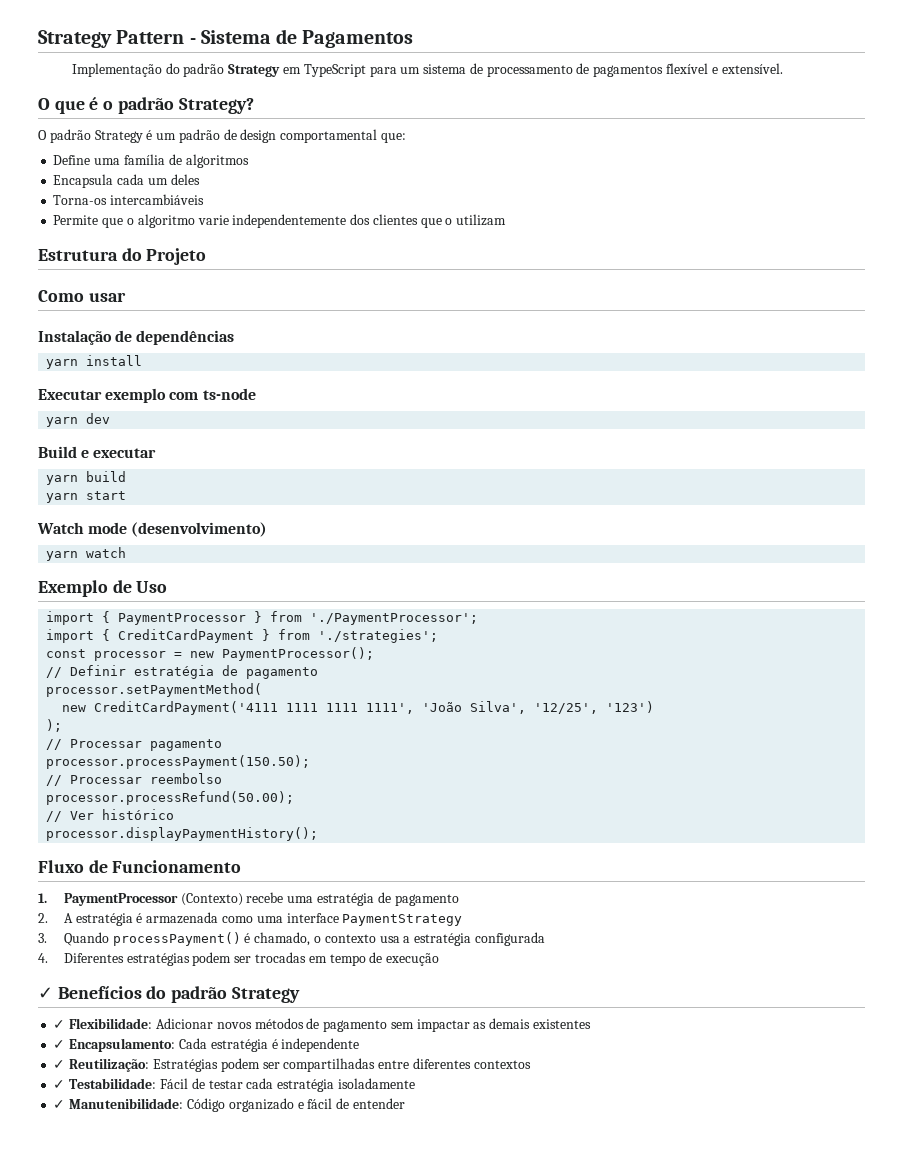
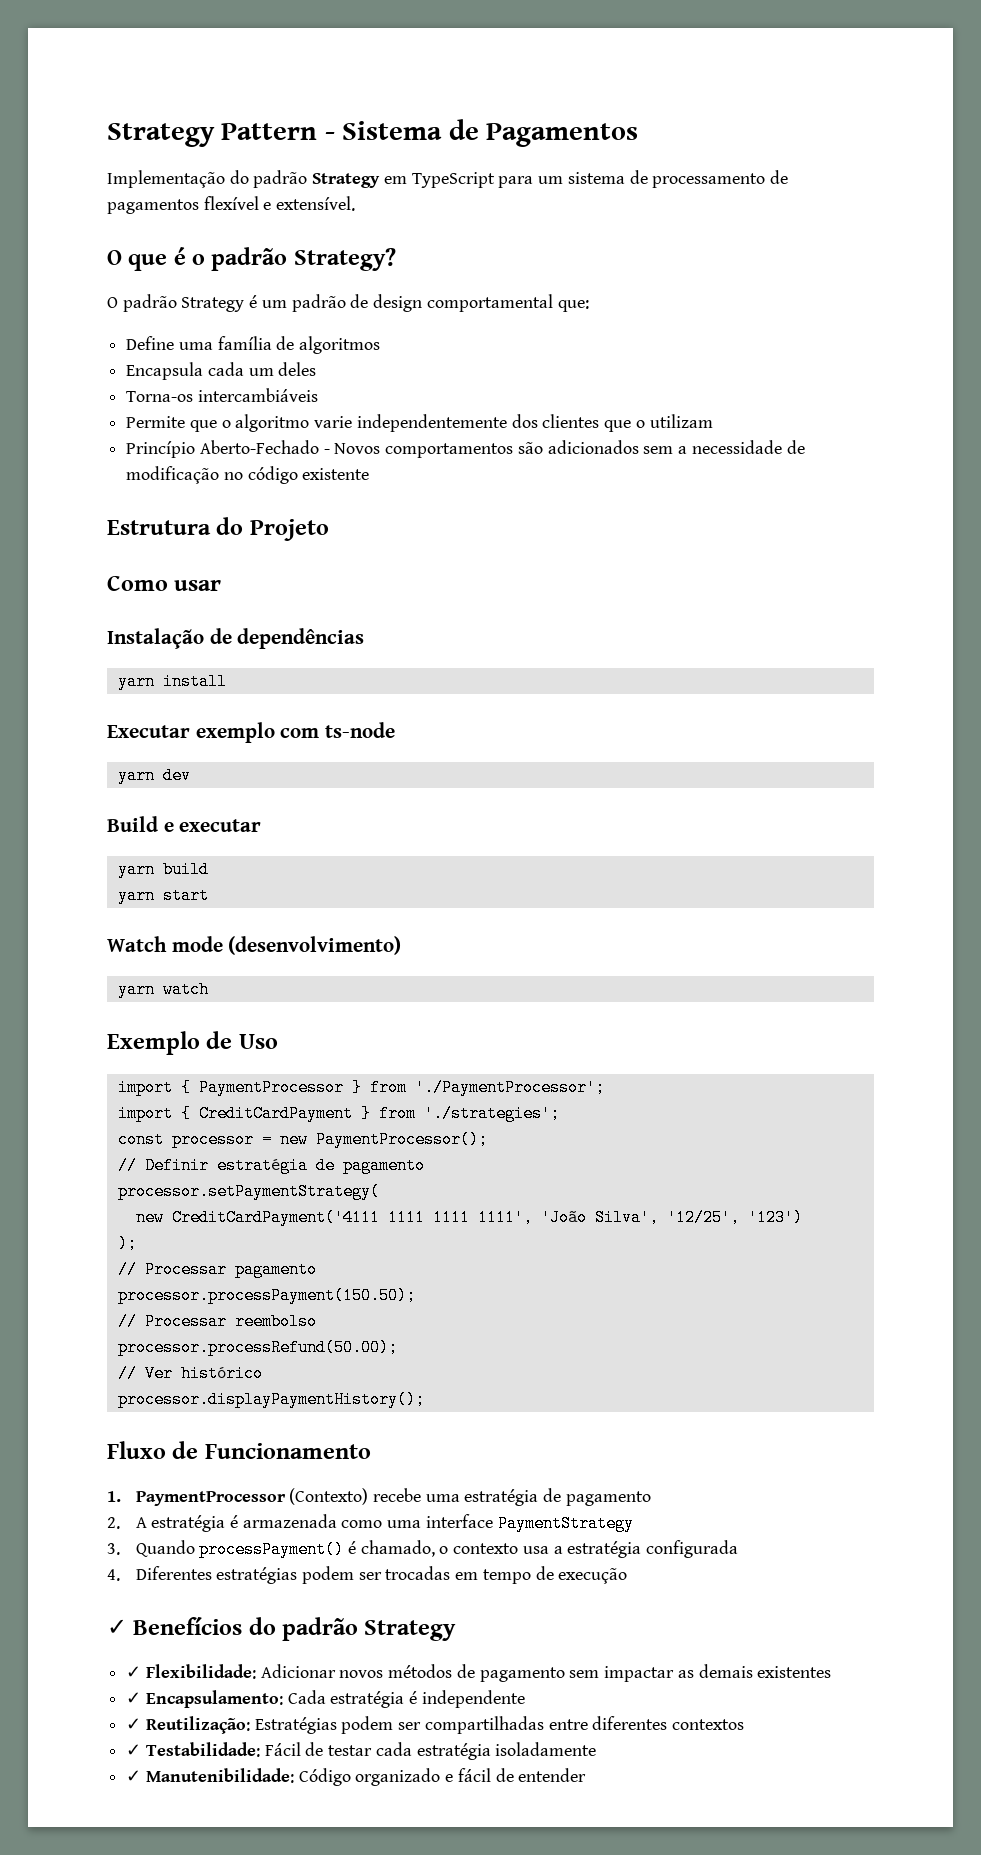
(507, 220) none -> [126,440,805,458] [126,466,370,484] // Princípio Aberto-Fechado - Novos comportamentos são adicionados sem a necessidade de modificação no código existente
[46,683,263,697] processor.setPaymentMethod( -> [117,1183,380,1200] processor.setPaymentStrategy(

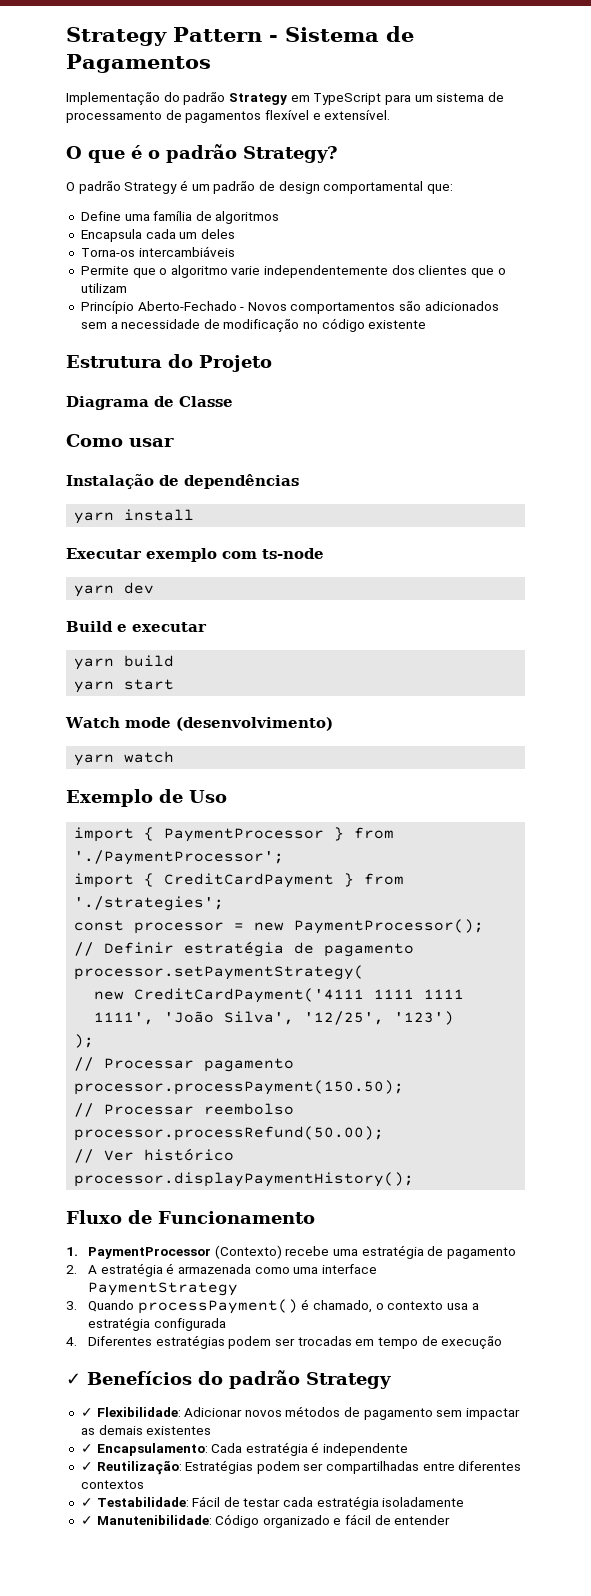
(329, 530) none -> [66,396,233,410] // Diagrama de Classe

